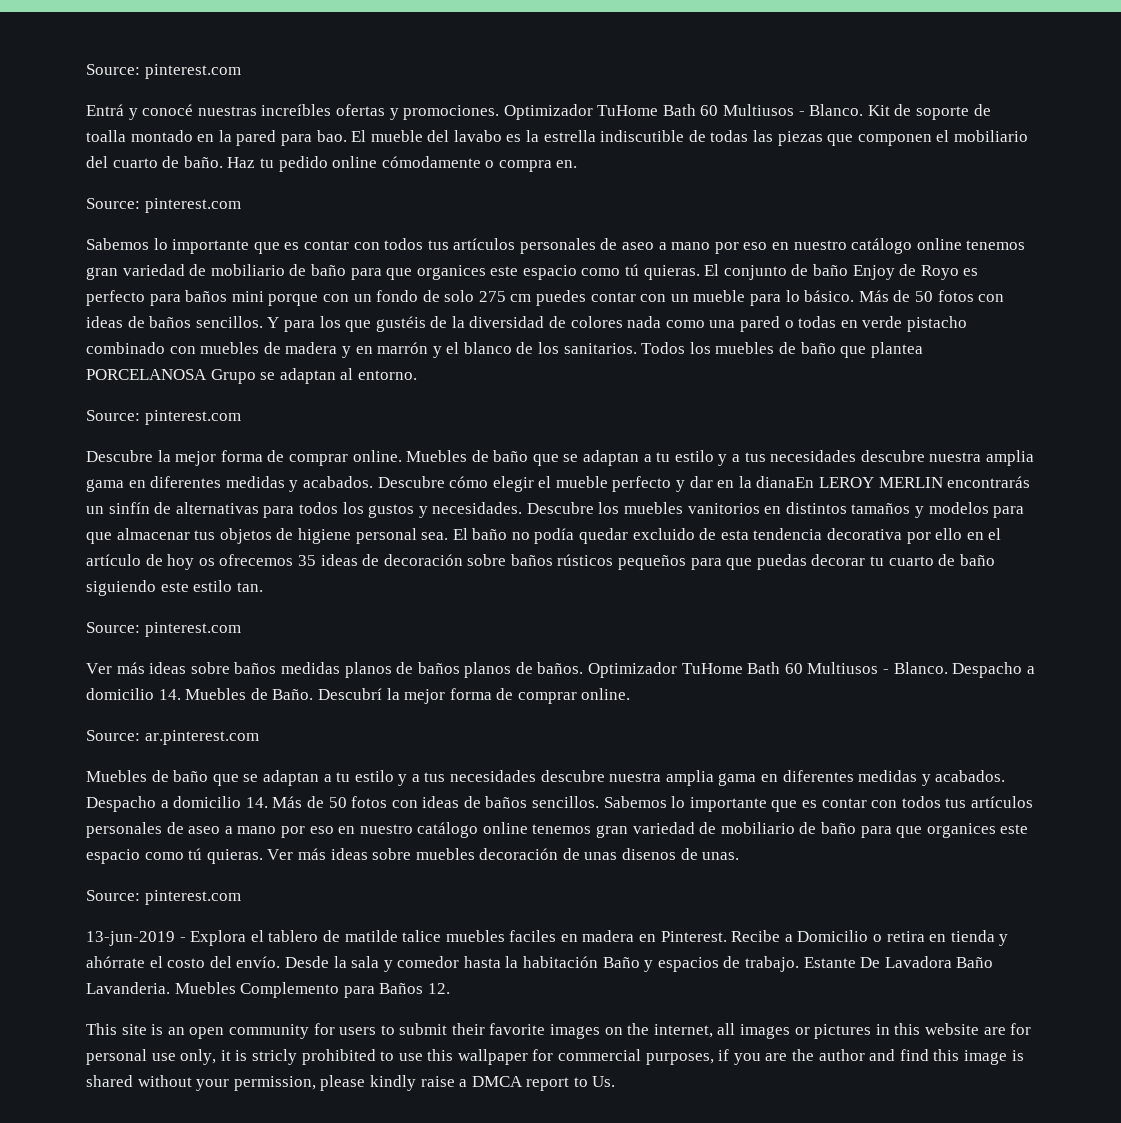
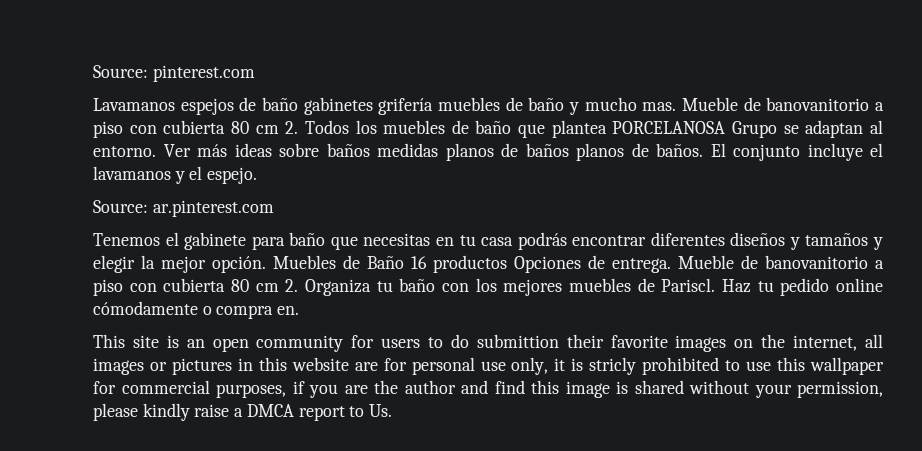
[86,64,241,79] [86,104,991,120] [86,130,1028,146] [86,156,578,172] [86,198,241,213] [86,238,1026,254] [86,264,979,280] [86,290,1005,306] [86,316,967,332] [86,342,637,358] Source: pinterest.com // Entrá y conocé nuestras increíbles ofertas y promociones. Optimizador TuHome Bath 60 Multiusos - Blanco. Kit de soporte de toalla montado en la pared para bao. El mueble del lavabo es la estrella indiscutible de todas las piezas que componen el mobiliario del cuarto de baño. Haz tu pedido online cómodamente o compra en. // Source: pinterest.com // Sabemos lo importante que es contar con todos tus artículos personales de aseo a mano por eso en nuestro catálogo online tenemos gran variedad de mobiliario de baño para que organices este espacio como tú quieras. El conjunto de baño Enjoy de Royo es perfecto para baños mini porque con un fondo de solo 275 cm puedes contar con un mueble para lo básico. Más de 50 fotos con ideas de baños sencillos. Y para los que gustéis de la diversidad de colores nada como una pared o todas en verde pistacho combinado con muebles de madera y en marrón y el blanco de los sanitarios. -> [93,65,255,82] [93,97,884,115] [93,120,299,138] Source: pinterest.com // Lavamanos espejos de baño gabinetes grifería muebles de baño y mucho mas. Mueble de banovanitorio a piso con cubierta 80 cm 2.
[86,410,241,425] [86,450,1034,466] [86,476,1031,492] [86,502,1025,518] [86,528,1002,544] [86,554,995,570] [86,580,263,596] [86,622,241,637] // Source: pinterest.com // Descubre la mejor forma de comprar online. Muebles de baño que se adaptan a tu estilo y a tus necesidades descubre nuestra amplia gama en diferentes medidas y acabados. Descubre cómo elegir el mueble perfecto y dar en la dianaEn LEROY MERLIN encontrarás un sinfín de alternativas para todos los gustos y necesidades. Descubre los muebles vanitorios en distintos tamaños y modelos para que almacenar tus objetos de higiene personal sea. El baño no podía quedar excluido de esta tendencia decorativa por ello en el artículo de hoy os ofrecemos 35 ideas de decoración sobre baños rústicos pequeños para que puedas decorar tu cuarto de baño siguiendo este estilo tan. // Source: pinterest.com // -> (156, 151) none
[588,662,1035,678] [86,688,631,704] [86,730,259,745] [86,770,1006,786] [86,796,1033,812] [86,822,1029,838] [86,848,740,864] [86,890,241,905] [86,930,1009,946] [86,956,994,972] [86,982,450,998] Optimizador TuHome Bath 60 Multiusos - Blanco. Despacho a domicilio 14. Muebles de Baño. Descubrí la mejor forma de comprar online. // Source: ar.pinterest.com // Muebles de baño que se adaptan a tu estilo y a tus necesidades descubre nuestra amplia gama en diferentes medidas y acabados. Despacho a domicilio 14. Más de 50 fotos con ideas de baños sencillos. Sabemos lo importante que es contar con todos tus artículos personales de aseo a mano por eso en nuestro catálogo online tenemos gran variedad de mobiliario de baño para que organices este espacio como tú quieras. Ver más ideas sobre muebles decoración de unas disenos de unas. // Source: pinterest.com // 13-jun-2019 - Explora el tablero de matilde talice muebles faciles en madera en Pinterest. Recibe a Domicilio o retira en tienda y ahórrate el costo del envío. Desde la sala y comedor hasta la habitación Baño y espacios de trabajo. Estante De Lavadora Baño Lavanderia. Muebles Complemento para Baños 12. -> [710,143,883,161] [93,166,258,184] [93,200,274,217] [93,232,883,250] [93,255,884,273] [93,278,883,296] [93,301,300,319] El conjunto incluye el lavamanos y el espejo. // Source: ar.pinterest.com // Tenemos el gabinete para baño que necesitas en tu casa podrás encontrar diferentes diseños y tamaños y elegir la mejor opción. Muebles de Baño 16 productos Opciones de entrega. Mueble de banovanitorio a piso con cubierta 80 cm 2. Organiza tu baño con los mejores muebles de Pariscl. Haz tu pedido online cómodamente o compra en.
[399,1023,448,1035] submit -> [450,334,559,348] do submittion

